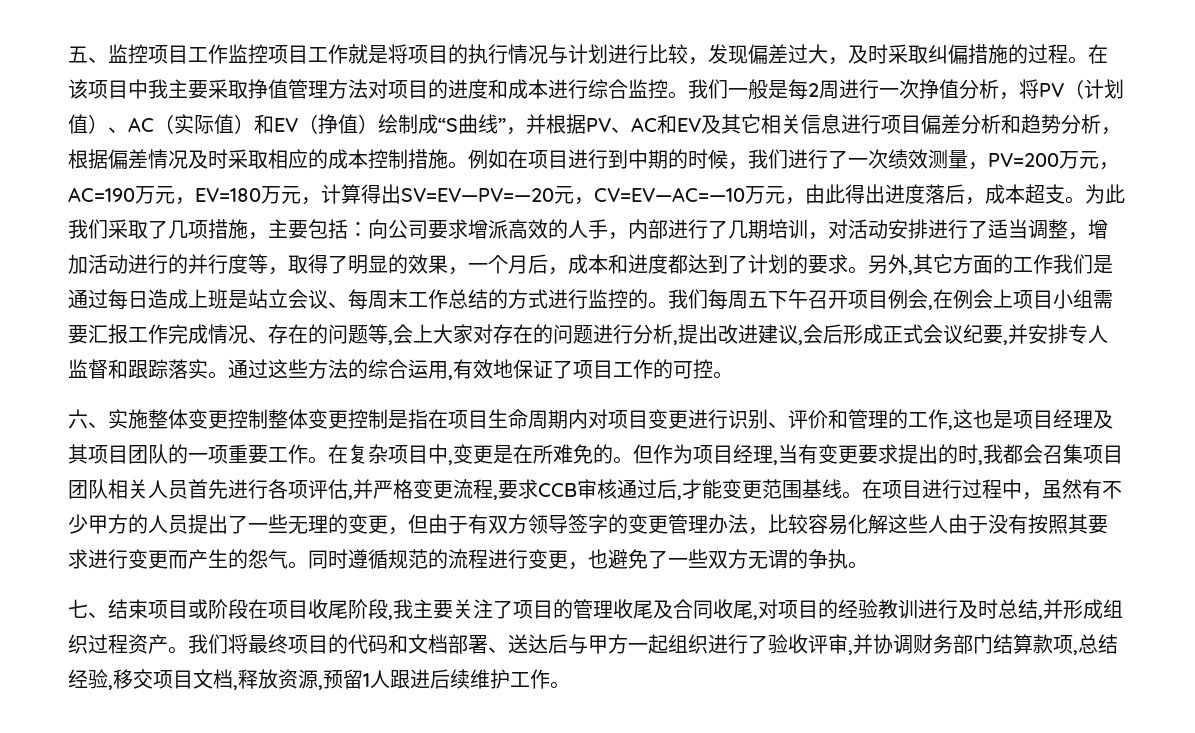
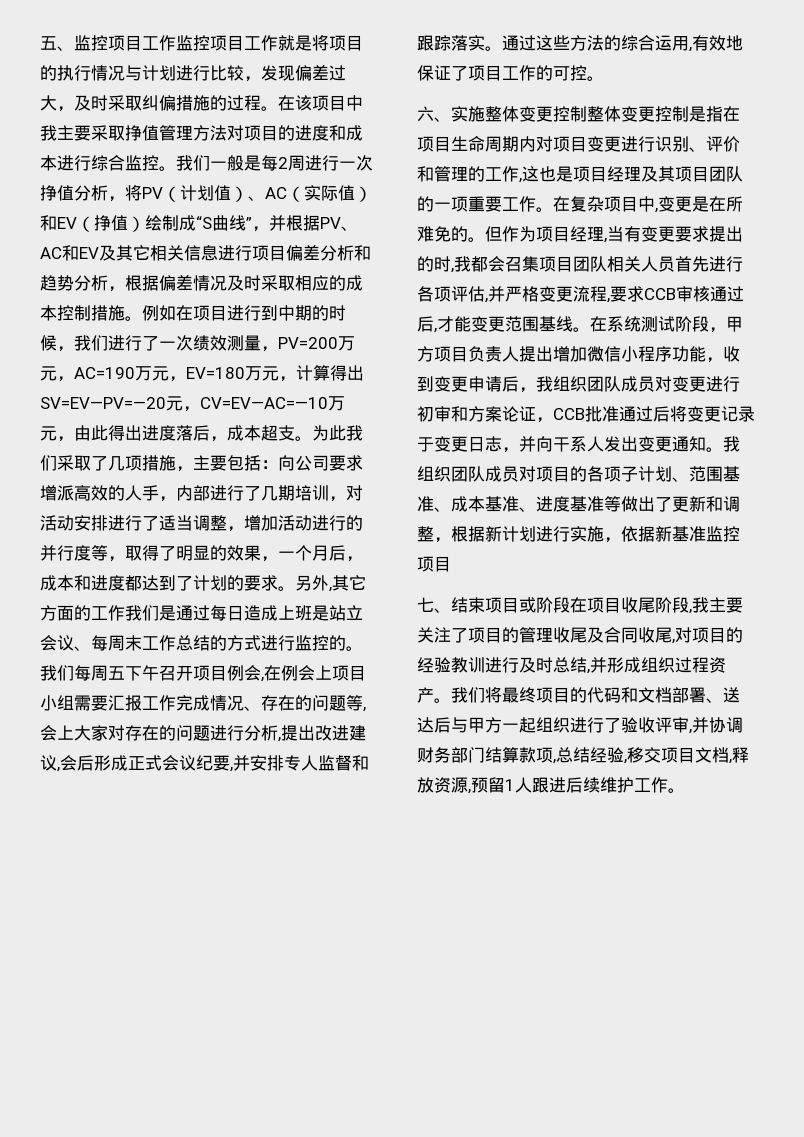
[882,479,1122,500] [68,514,1108,535] [68,549,868,570] 项目进行过程中，虽然有不少甲方的人员提出了一些无理的变更，但由于有双方领导签字的变更管理办法，比较容易化解这些人由于没有按照其要求进行变更而产生的怨气。同时遵循规范的流程进行变更，也避免了一些双方无谓的争执。 -> [607,316,743,333] [417,346,740,363] [417,376,740,393] [417,406,755,423] [417,436,740,453] [417,466,740,482] [417,496,740,512] [417,526,740,543] [417,556,451,572] 系统测试阶段，甲方项目负责人提出增加微信小程序功能，收到变更申请后，我组织团队成员对变更进行初审和方案论证，CCB批准通过后将变更记录于变更日志，并向干系人发出变更通知。我组织团队成员对项目的各项子计划、范围基准、成本基准、进度基准等做出了更新和调整，根据新计划进行实施，依据新基准监控项目

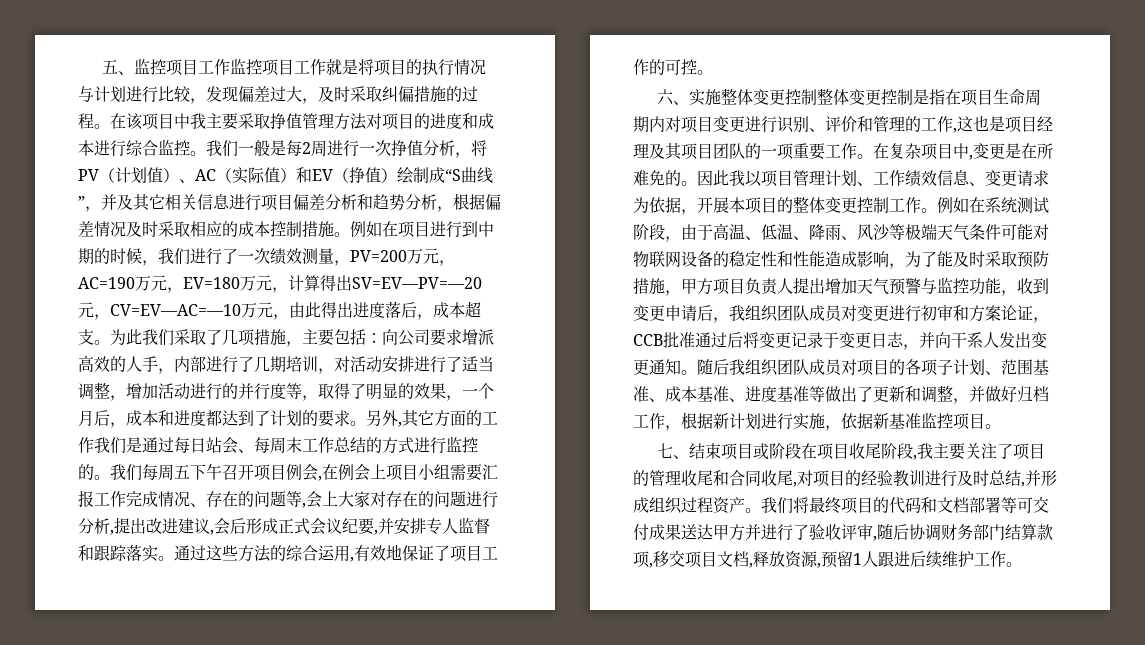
[286,215,358,231] [40,245,99,261] 根据PV、AC和EV -> (117, 202) none
[244,605,363,621] [40,635,74,651] 造成上班是站立会议 -> [206,437,238,454] 站会
[485,226,743,243] [417,256,743,273] [417,286,744,303] [417,316,709,333] 但作为项目经理,当有变更要求提出的时,我都会召集项目团队相关人员首先进行各项评估,并严格变更流程,要求CCB审核通过后,才能变更范围基线。在系统测试阶段 -> [697,170,1049,187] [633,196,1049,215] [633,223,1049,242] [633,250,1049,269] [633,278,665,295] 因此我以项目管理计划、工作绩效信息、变更请求为依据，开展本项目的整体变更控制工作。例如在系统测试阶段，由于高温、低温、降雨、风沙等极端天气条件可能对物联网设备的稳定性和性能造成影响，为了能及时采取预防措施
[587,346,672,362] 微信小程序 -> [857,277,969,295] 天气预警与监控
(723, 449) none -> [697,359,729,375] 随后
(451, 540) none -> [969,386,1049,402] [633,413,681,431] 并做好归档工作，
(451, 564) none -> [985,424,1001,429] 。
[587,627,604,643] 及 -> [713,470,729,486] 和
[706,687,740,703] [417,717,570,733] 、送达后与甲方一起组织 -> [1001,496,1049,513] [633,524,761,541] 等可交付成果送达甲方并
[692,717,709,733] 并 -> [877,524,909,540] 随后
[556,747,627,764] 总结经验, -> (653, 565) none

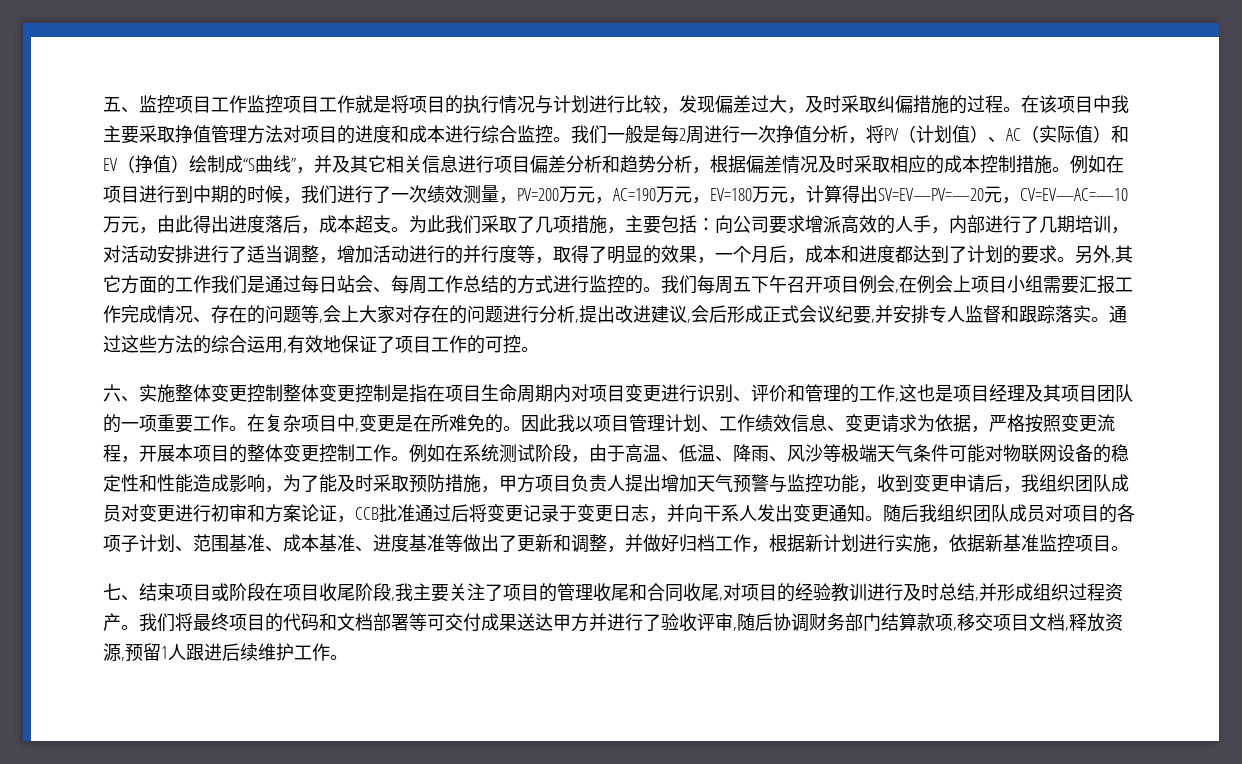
[286,437,302,453] 末 -> (427, 285) none
(697, 212) none -> [989,414,1115,433] [103,444,139,463] 严格按照变更流程，

